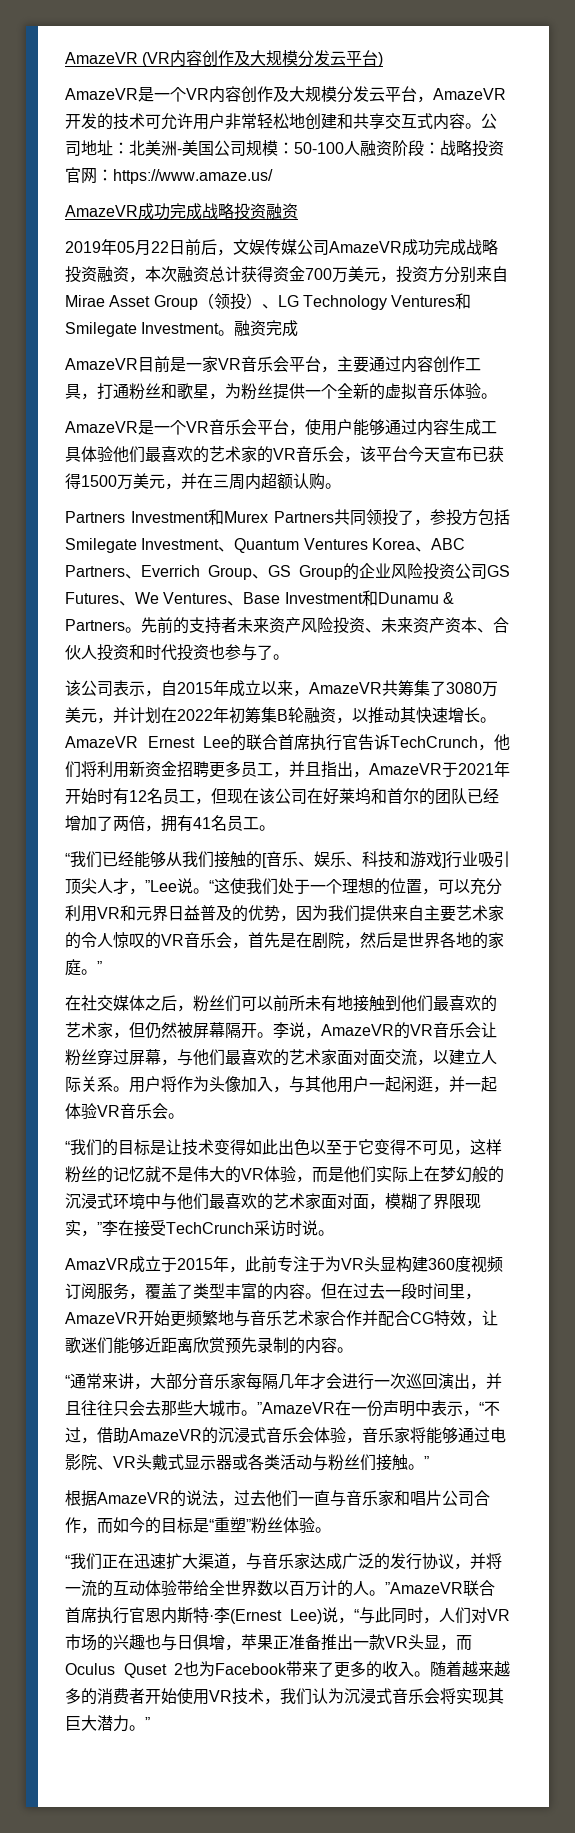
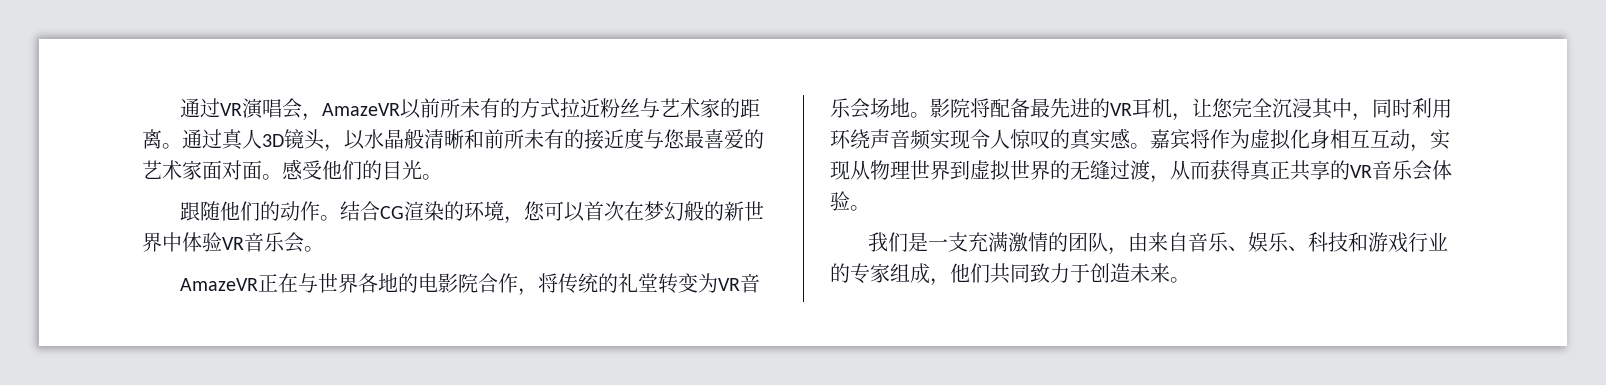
[65,50,384,67] [65,86,506,103] [65,113,497,130] [65,140,504,157] [65,167,273,184] [65,203,298,220] [65,239,498,256] [65,266,508,283] [65,293,472,310] [65,320,299,337] [65,356,481,373] [65,383,497,400] [65,419,497,436] [65,446,504,463] [65,473,341,490] [65,509,510,526] [65,538,465,553] [65,563,510,580] [65,590,454,606] [65,617,509,634] [65,644,289,661] [65,680,498,697] [65,707,496,724] [65,734,510,751] [65,761,510,778] [65,788,499,805] [65,815,275,832] [65,851,267,868] AmazeVR (VR内容创作及大规模分发云平台) // AmazeVR是一个VR内容创作及大规模分发云平台，AmazeVR开发的技术可允许用户非常轻松地创建和共享交互式内容。公司地址：北美洲-美国公司规模：50-100人融资阶段：战略投资官网：https://www.amaze.us/ // AmazeVR成功完成战略投资融资 // 2019年05月22日前后，文娱传媒公司AmazeVR成功完成战略投资融资，本次融资总计获得资金700万美元，投资方分别来自Mirae Asset Group（领投）、LG Technology Ventures和Smilegate Investment。融资完成 // AmazeVR目前是一家VR音乐会平台，主要通过内容创作工具，打通粉丝和歌星，为粉丝提供一个全新的虚拟音乐体验。 // AmazeVR是一个VR音乐会平台，使用户能够通过内容生成工具体验他们最喜欢的艺术家的VR音乐会，该平台今天宣布已获得1500万美元，并在三周内超额认购。 // Partners Investment和Murex Partners共同领投了，参投方包括Smilegate Investment、Quantum Ventures Korea、ABC Partners、Everrich Group、GS Group的企业风险投资公司GS Futures、We Ventures、Base Investment和Dunamu & Partners。先前的支持者未来资产风险投资、未来资产资本、合伙人投资和时代投资也参与了。 // 该公司表示，自2015年成立以来，AmazeVR共筹集了3080万美元，并计划在2022年初筹集B轮融资，以推动其快速增长。AmazeVR Ernest Lee的联合首席执行官告诉TechCrunch，他们将利用新资金招聘更多员工，并且指出，AmazeVR于2021年开始时有12名员工，但现在该公司在好莱坞和首尔的团队已经增加了两倍，拥有41名员工。 // “我们已经能够从我们接触的[ -> [179,98,760,121] [142,128,764,152] [142,159,442,180] [179,201,764,224] [142,232,324,253] [179,273,760,296] [830,98,1452,121] [830,128,1450,152] [830,160,1452,183] [830,191,870,211] [867,232,1188,255] 通过VR演唱会，AmazeVR以前所未有的方式拉近粉丝与艺术家的距离。通过真人3D镜头，以水晶般清晰和前所未有的接近度与您最喜爱的艺术家面对面。感受他们的目光。 // 跟随他们的动作。结合CG渲染的环境，您可以首次在梦幻般的新世界中体验VR音乐会。 // AmazeVR正在与世界各地的电影院合作，将传统的礼堂转变为VR音乐会场地。影院将配备最先进的VR耳机，让您完全沉浸其中，同时利用环绕声音频实现令人惊叹的真实感。嘉宾将作为虚拟化身相互互动，实现从物理世界到虚拟世界的无缝过渡，从而获得真正共享的VR音乐会体验。 // 我们是一支充满激情的团队，由来自
[442,851,510,868] [65,878,502,895] [65,905,504,922] [65,932,504,949] [65,959,102,976] [65,995,497,1012] [65,1022,497,1039] [65,1049,497,1066] [65,1076,497,1093] [65,1103,184,1119] [65,1139,502,1156] [65,1166,504,1183] [65,1193,481,1210] [65,1220,334,1237] [65,1256,503,1273] [65,1283,481,1300] [65,1310,498,1327] [65,1337,353,1354] [65,1373,502,1390] [65,1400,500,1417] [65,1427,506,1444] [65,1454,429,1471] [65,1490,490,1507] [65,1517,331,1534] [65,1553,502,1570] [65,1580,495,1597] [65,1607,510,1624] [65,1634,472,1651] [65,1661,510,1678] [65,1688,504,1705] [65,1715,150,1732] ]行业吸引顶尖人才，”Lee说。“这使我们处于一个理想的位置，可以充分利用VR和元界日益普及的优势，因为我们提供来自主要艺术家的令人惊叹的VR音乐会，首先是在剧院，然后是世界各地的家庭。” // 在社交媒体之后，粉丝们可以前所未有地接触到他们最喜欢的艺术家，但仍然被屏幕隔开。李说，AmazeVR的VR音乐会让粉丝穿过屏幕，与他们最喜欢的艺术家面对面交流，以建立人际关系。用户将作为头像加入，与其他用户一起闲逛，并一起体验VR音乐会。 // “我们的目标是让技术变得如此出色以至于它变得不可见，这样粉丝的记忆就不是伟大的VR体验，而是他们实际上在梦幻般的沉浸式环境中与他们最喜欢的艺术家面对面，模糊了界限现实，”李在接受TechCrunch采访时说。 // AmazVR成立于2015年，此前专注于为VR头显构建360度视频订阅服务，覆盖了类型丰富的内容。但在过去一段时间里，AmazeVR开始更频繁地与音乐艺术家合作并配合CG特效，让歌迷们能够近距离欣赏预先录制的内容。 // “通常来讲，大部分音乐家每隔几年才会进行一次巡回演出，并且往往只会去那些大城市。”AmazeVR在一份声明中表示，“不过，借助AmazeVR的沉浸式音乐会体验，音乐家将能够通过电影院、VR头戴式显示器或各类活动与粉丝们接触。” // 根据AmazeVR的说法，过去他们一直与音乐家和唱片公司合作，而如今的目标是“重塑”粉丝体验。 // “我们正在迅速扩大渠道，与音乐家达成广泛的发行协议，并将一流的互动体验带给全世界数以百万计的人。”AmazeVR联合首席执行官恩内斯特·李(Ernest Lee)说，“与此同时，人们对VR市场的兴趣也与日俱增，苹果正准备推出一款VR头显，而Oculus Quset 2也为Facebook带来了更多的收入。随着越来越多的消费者开始使用VR技术，我们认为沉浸式音乐会将实现其巨大潜力。” -> [1407,232,1448,252] [830,263,1190,286] 行业的专家组成，他们共同致力于创造未来。

